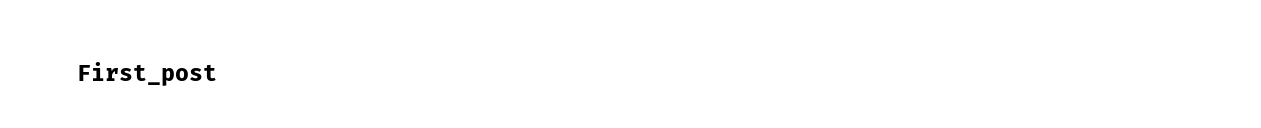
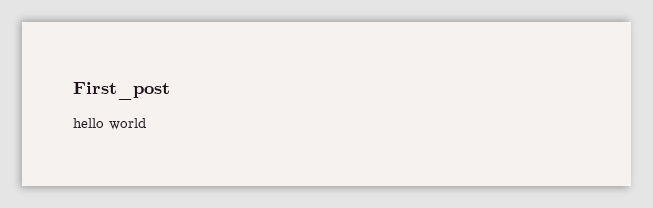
(217, 74) none -> [73,118,146,130] // hello world

